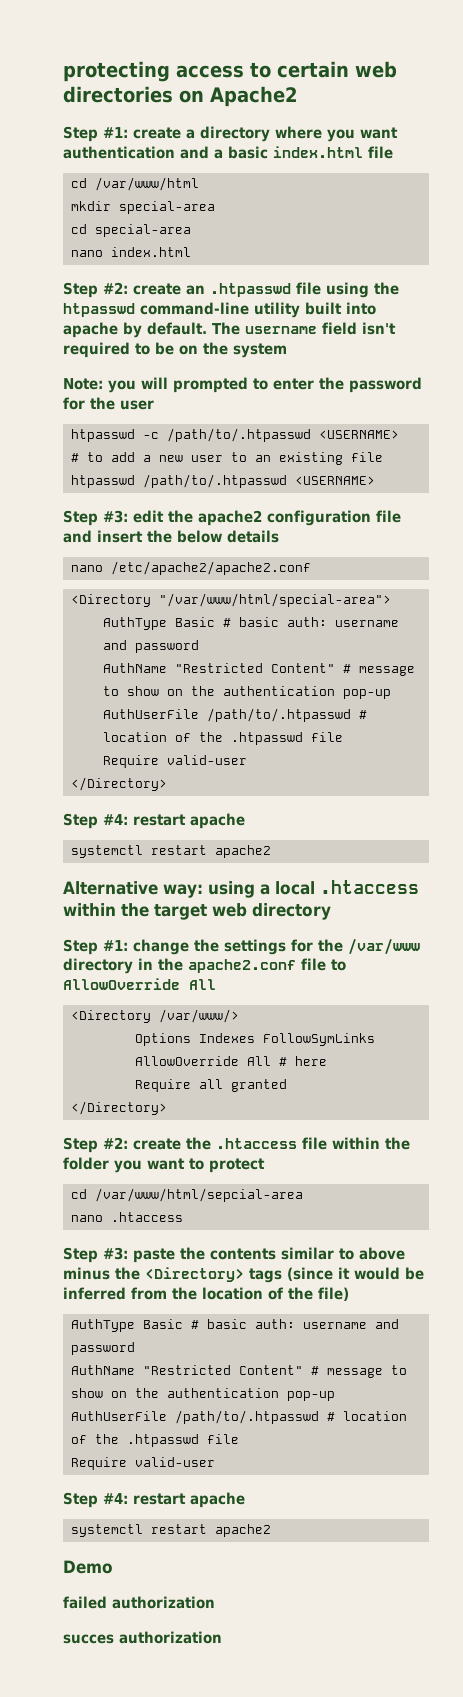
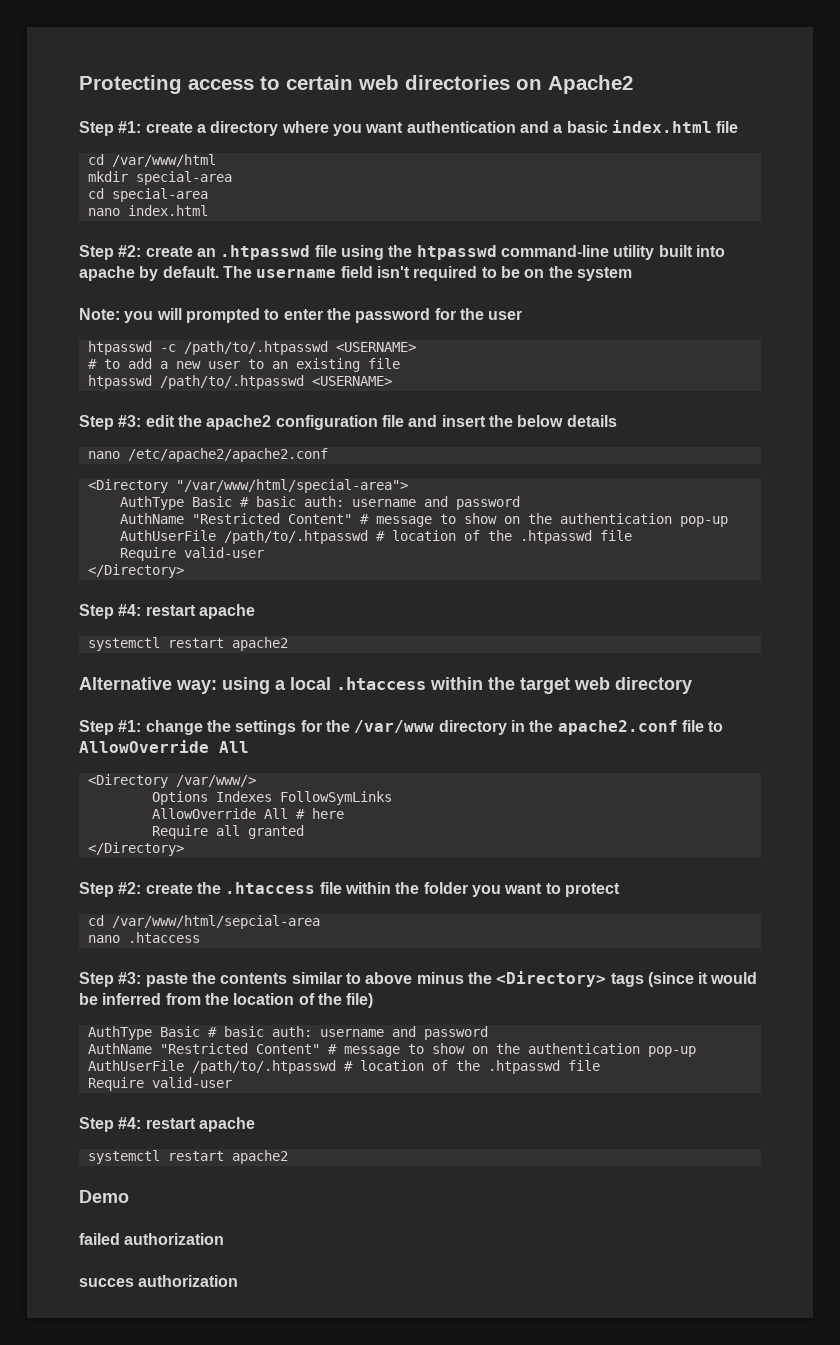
[63,61,170,82] protecting -> [79,75,182,94] Protecting

